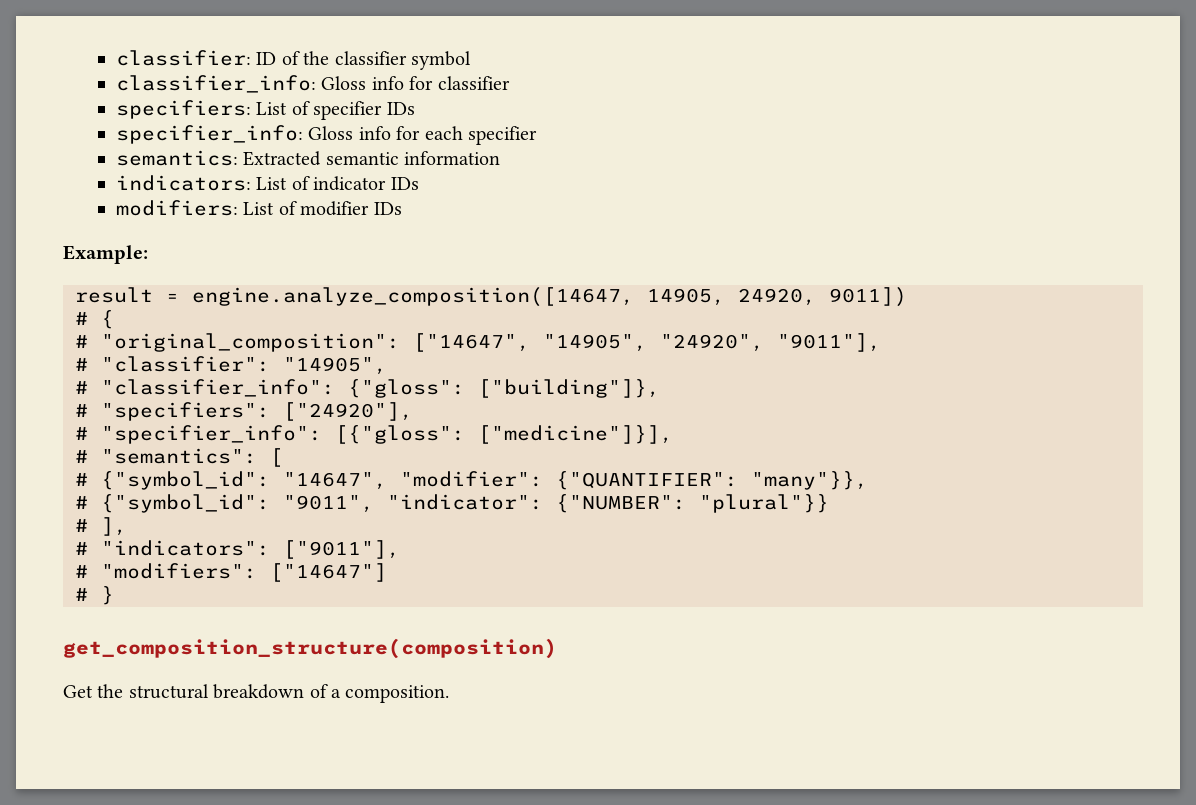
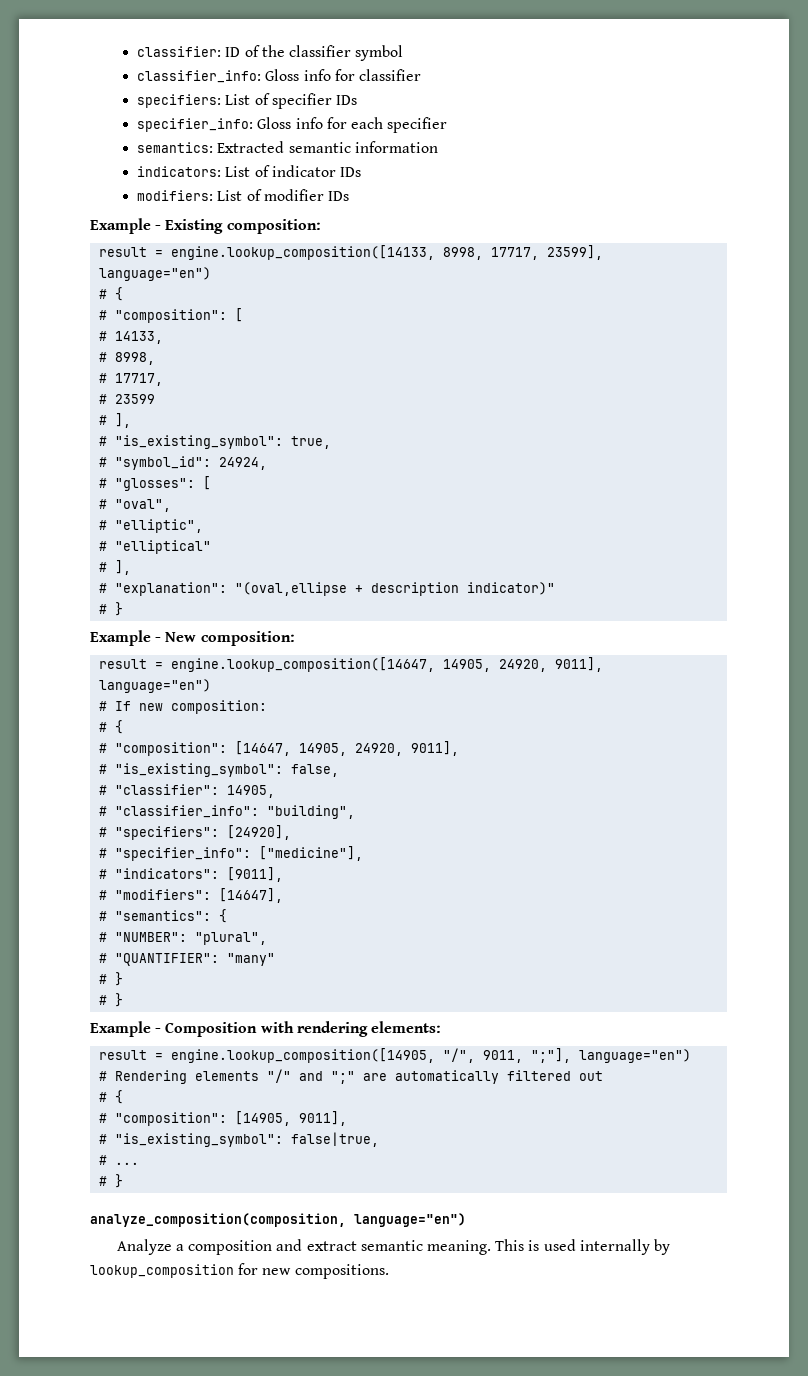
[63,245,148,264] [75,287,907,307] [75,310,114,329] [75,333,881,352] [75,356,387,375] [75,379,660,398] [75,402,413,421] [75,425,673,444] [75,448,283,467] [75,471,868,490] [75,494,829,513] [75,517,127,536] [75,540,400,559] [75,563,387,582] [75,586,114,605] [63,638,557,659] [63,684,450,703] Example: // result = engine.analyze_composition([14647, 14905, 24920, 9011]) // # { // # "original_composition": ["14647", "14905", "24920", "9011"], // # "classifier": "14905", // # "classifier_info": {"gloss": ["building"]}, // # "specifiers": ["24920"], // # "specifier_info": [{"gloss": ["medicine"]}], // # "semantics": [ // # {"symbol_id": "14647", "modifier": {"QUANTIFIER": "many"}}, // # {"symbol_id": "9011", "indicator": {"NUMBER": "plural"}} // # ], // # "indicators": ["9011"], // # "modifiers": ["14647"] // # } // get_composition_structure(composition) // Get the structural breakdown of a composition. -> [90,218,321,234] [99,245,604,260] [99,267,212,281] [99,287,124,301] [99,308,244,323] [99,331,164,344] [99,352,156,365] [99,373,164,386] [99,394,156,404] [99,413,132,428] [99,435,332,449] [99,456,268,470] [99,476,212,491] [99,499,172,512] [99,519,204,533] [99,540,212,554] [99,560,132,575] [99,582,556,596] [99,602,124,616] [90,630,295,646] [99,657,604,672] [99,679,212,693] [99,700,268,714] [99,720,124,734] [99,741,460,756] [99,763,340,777] [99,784,276,798] [99,805,356,819] [99,825,292,840] [99,846,364,861] [99,867,284,882] [99,888,284,903] [99,909,228,923] [99,932,268,945] [99,953,276,966] [99,972,124,986] [99,993,124,1007] [90,1021,441,1037] [99,1048,692,1063] [99,1069,604,1084] [99,1090,124,1104] [99,1111,348,1126] [99,1132,380,1147] [99,1155,140,1165] [99,1174,124,1188] [90,1213,466,1227] [116,1239,670,1255] [90,1263,389,1279] Example - Existing composition: // result = engine.lookup_composition([14133, 8998, 17717, 23599], language="en") // # { // # "composition": [ // # 14133, // # 8998, // # 17717, // # 23599 // # ], // # "is_existing_symbol": true, // # "symbol_id": 24924, // # "glosses": [ // # "oval", // # "elliptic", // # "elliptical" // # ], // # "explanation": "(oval,ellipse + description indicator)" // # } // Example - New composition: // result = engine.lookup_composition([14647, 14905, 24920, 9011], language="en") // # If new composition: // # { // # "composition": [14647, 14905, 24920, 9011], // # "is_existing_symbol": false, // # "classifier": 14905, // # "classifier_info": "building", // # "specifiers": [24920], // # "specifier_info": ["medicine"], // # "indicators": [9011], // # "modifiers": [14647], // # "semantics": { // # "NUMBER": "plural", // # "QUANTIFIER": "many" // # } // # } // Example - Composition with rendering elements: // result = engine.lookup_composition([14905, "/", 9011, ";"], language="en") // # Rendering elements "/" and ";" are automatically filtered out // # { // # "composition": [14905, 9011], // # "is_existing_symbol": false|true, // # ... // # } // analyze_composition(composition, language="en") // Analyze a composition and extract semantic meaning. This is used internally by lookup_composition for new compositions.

